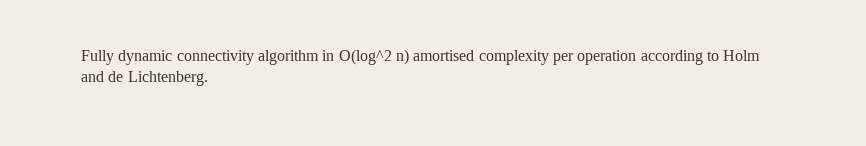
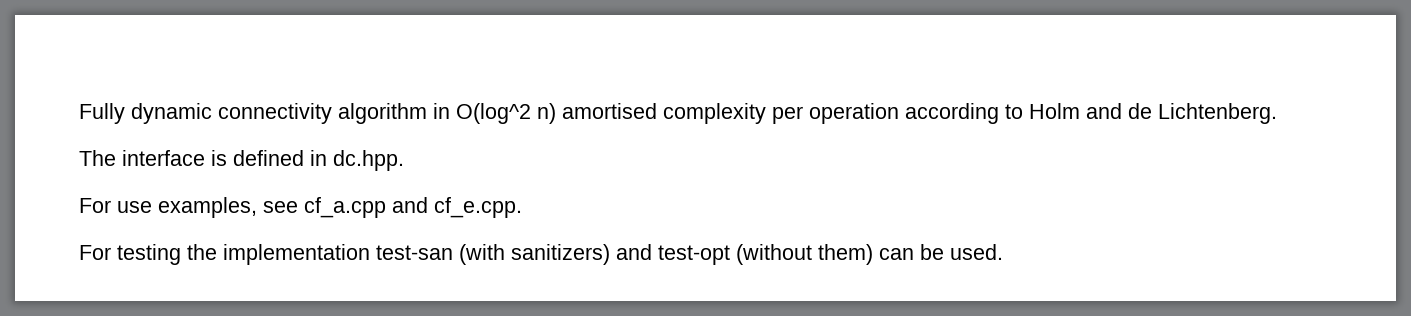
(208, 78) none -> [79,150,404,171] [79,197,522,218] [79,244,1003,265] // The interface is defined in dc.hpp. // For use examples, see cf_a.cpp and cf_e.cpp. // For testing the implementation test-san (with sanitizers) and test-opt (without them) can be used.

